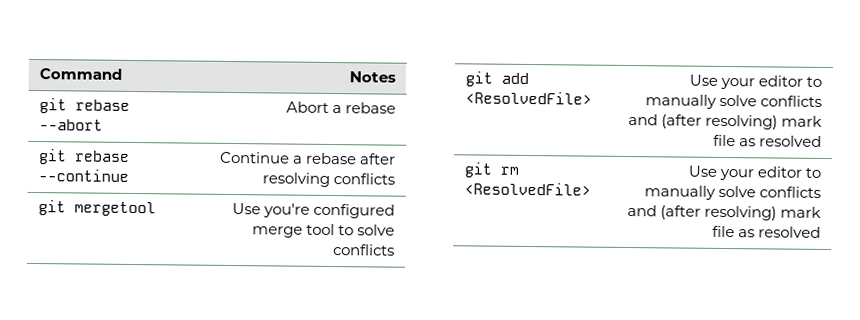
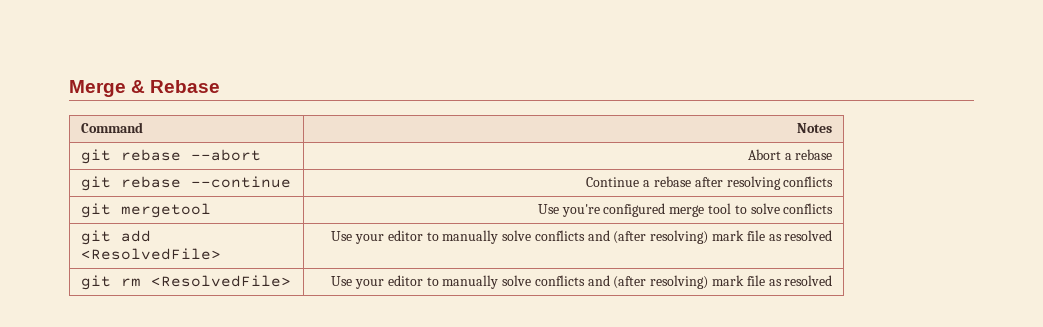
(38, 74) none -> [69,80,221,97] Merge & Rebase //

